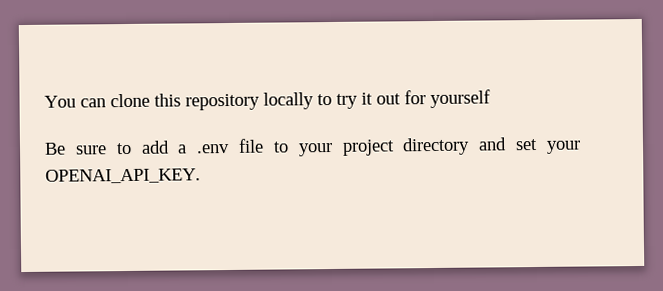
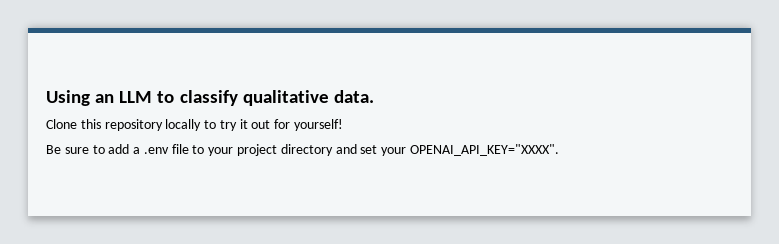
[44,93,150,108] You can clone -> [46,90,374,106] [46,119,77,129] Using an LLM to classify qualitative data. // Clone
[430,89,491,109] yourself -> [294,119,344,131] yourself!
[45,168,201,184] OPENAI_API_KEY. -> [409,144,559,156] OPENAI_API_KEY="XXXX".

